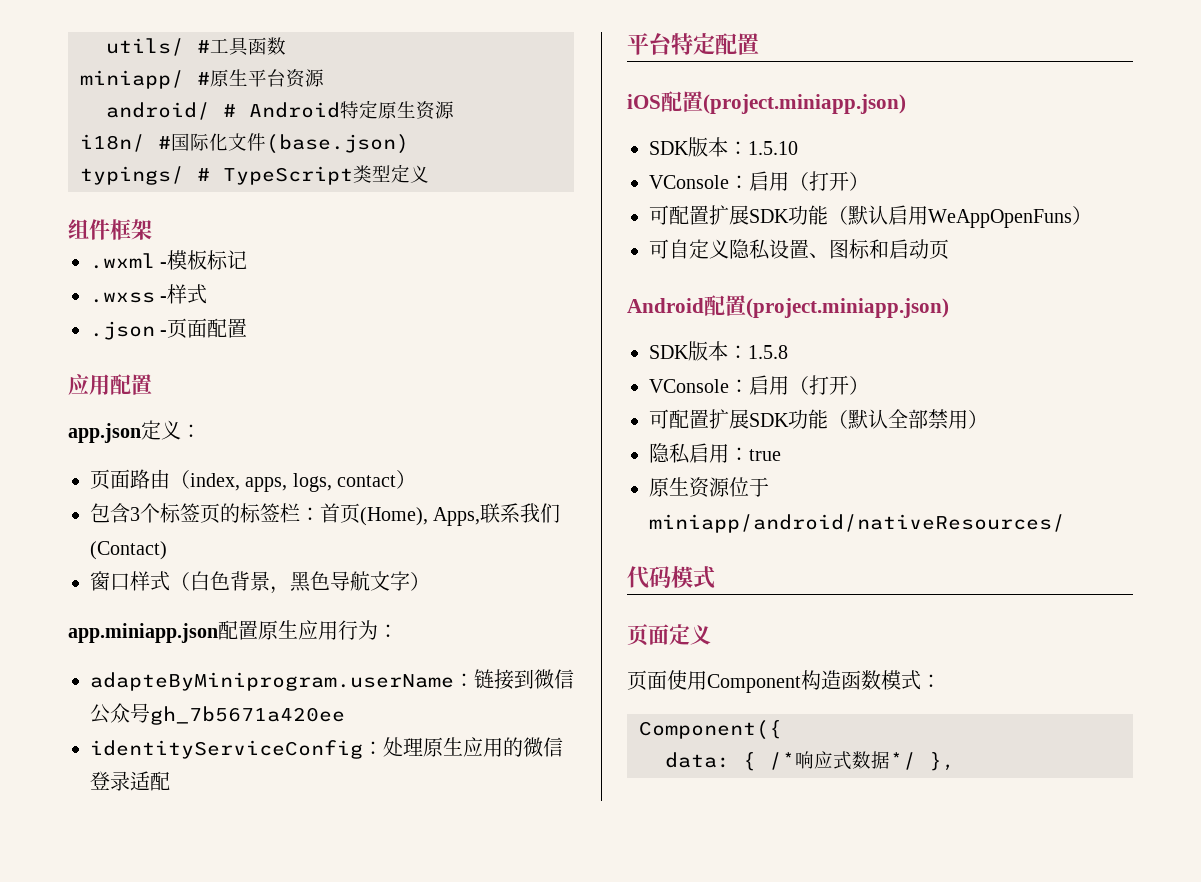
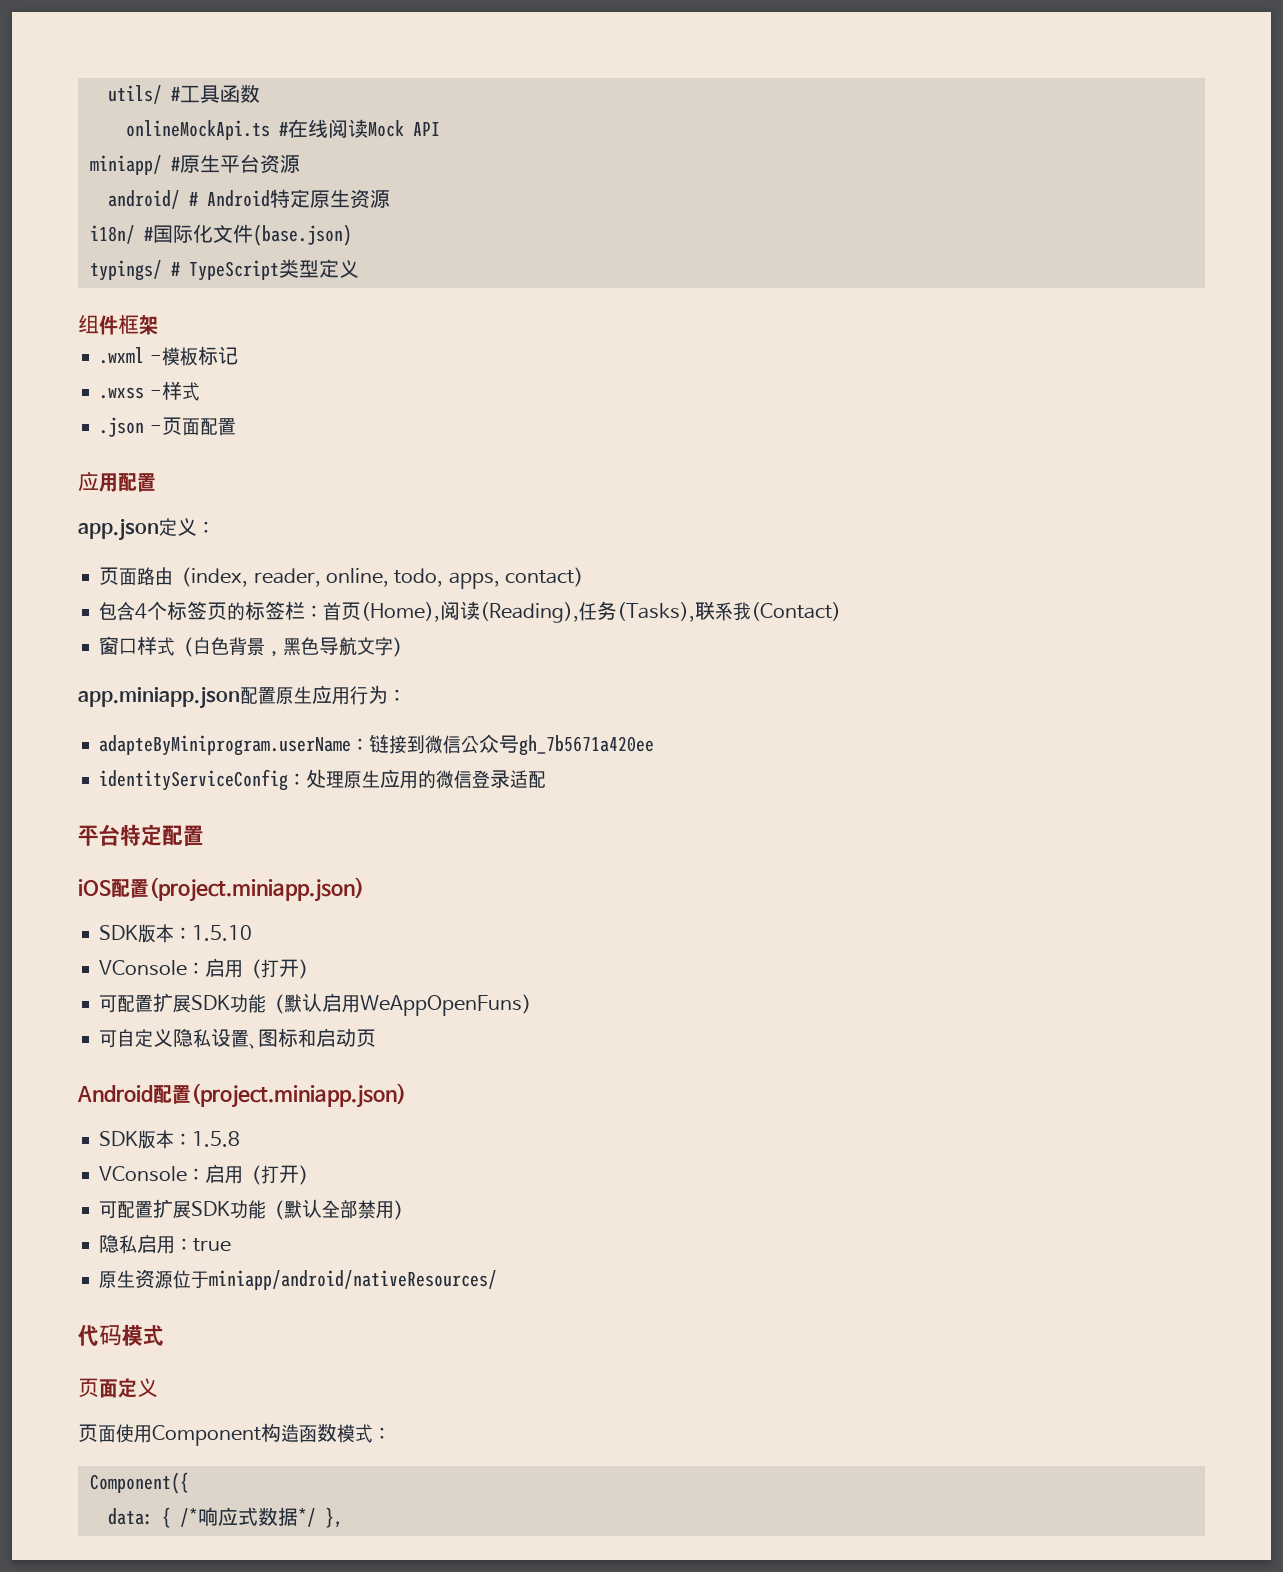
(286, 46) none -> [125,119,440,140] // onlineMockApi.ts #在线阅读Mock API
[245,473,332,492] apps, logs, -> [253,568,500,589] reader, online, todo, apps,
[130,507,140,521] 3 -> [135,603,148,619] 4
[433,503,561,526] Apps,联系我们 -> [440,601,752,623] 阅读(Reading),任务(Tasks),联系我

